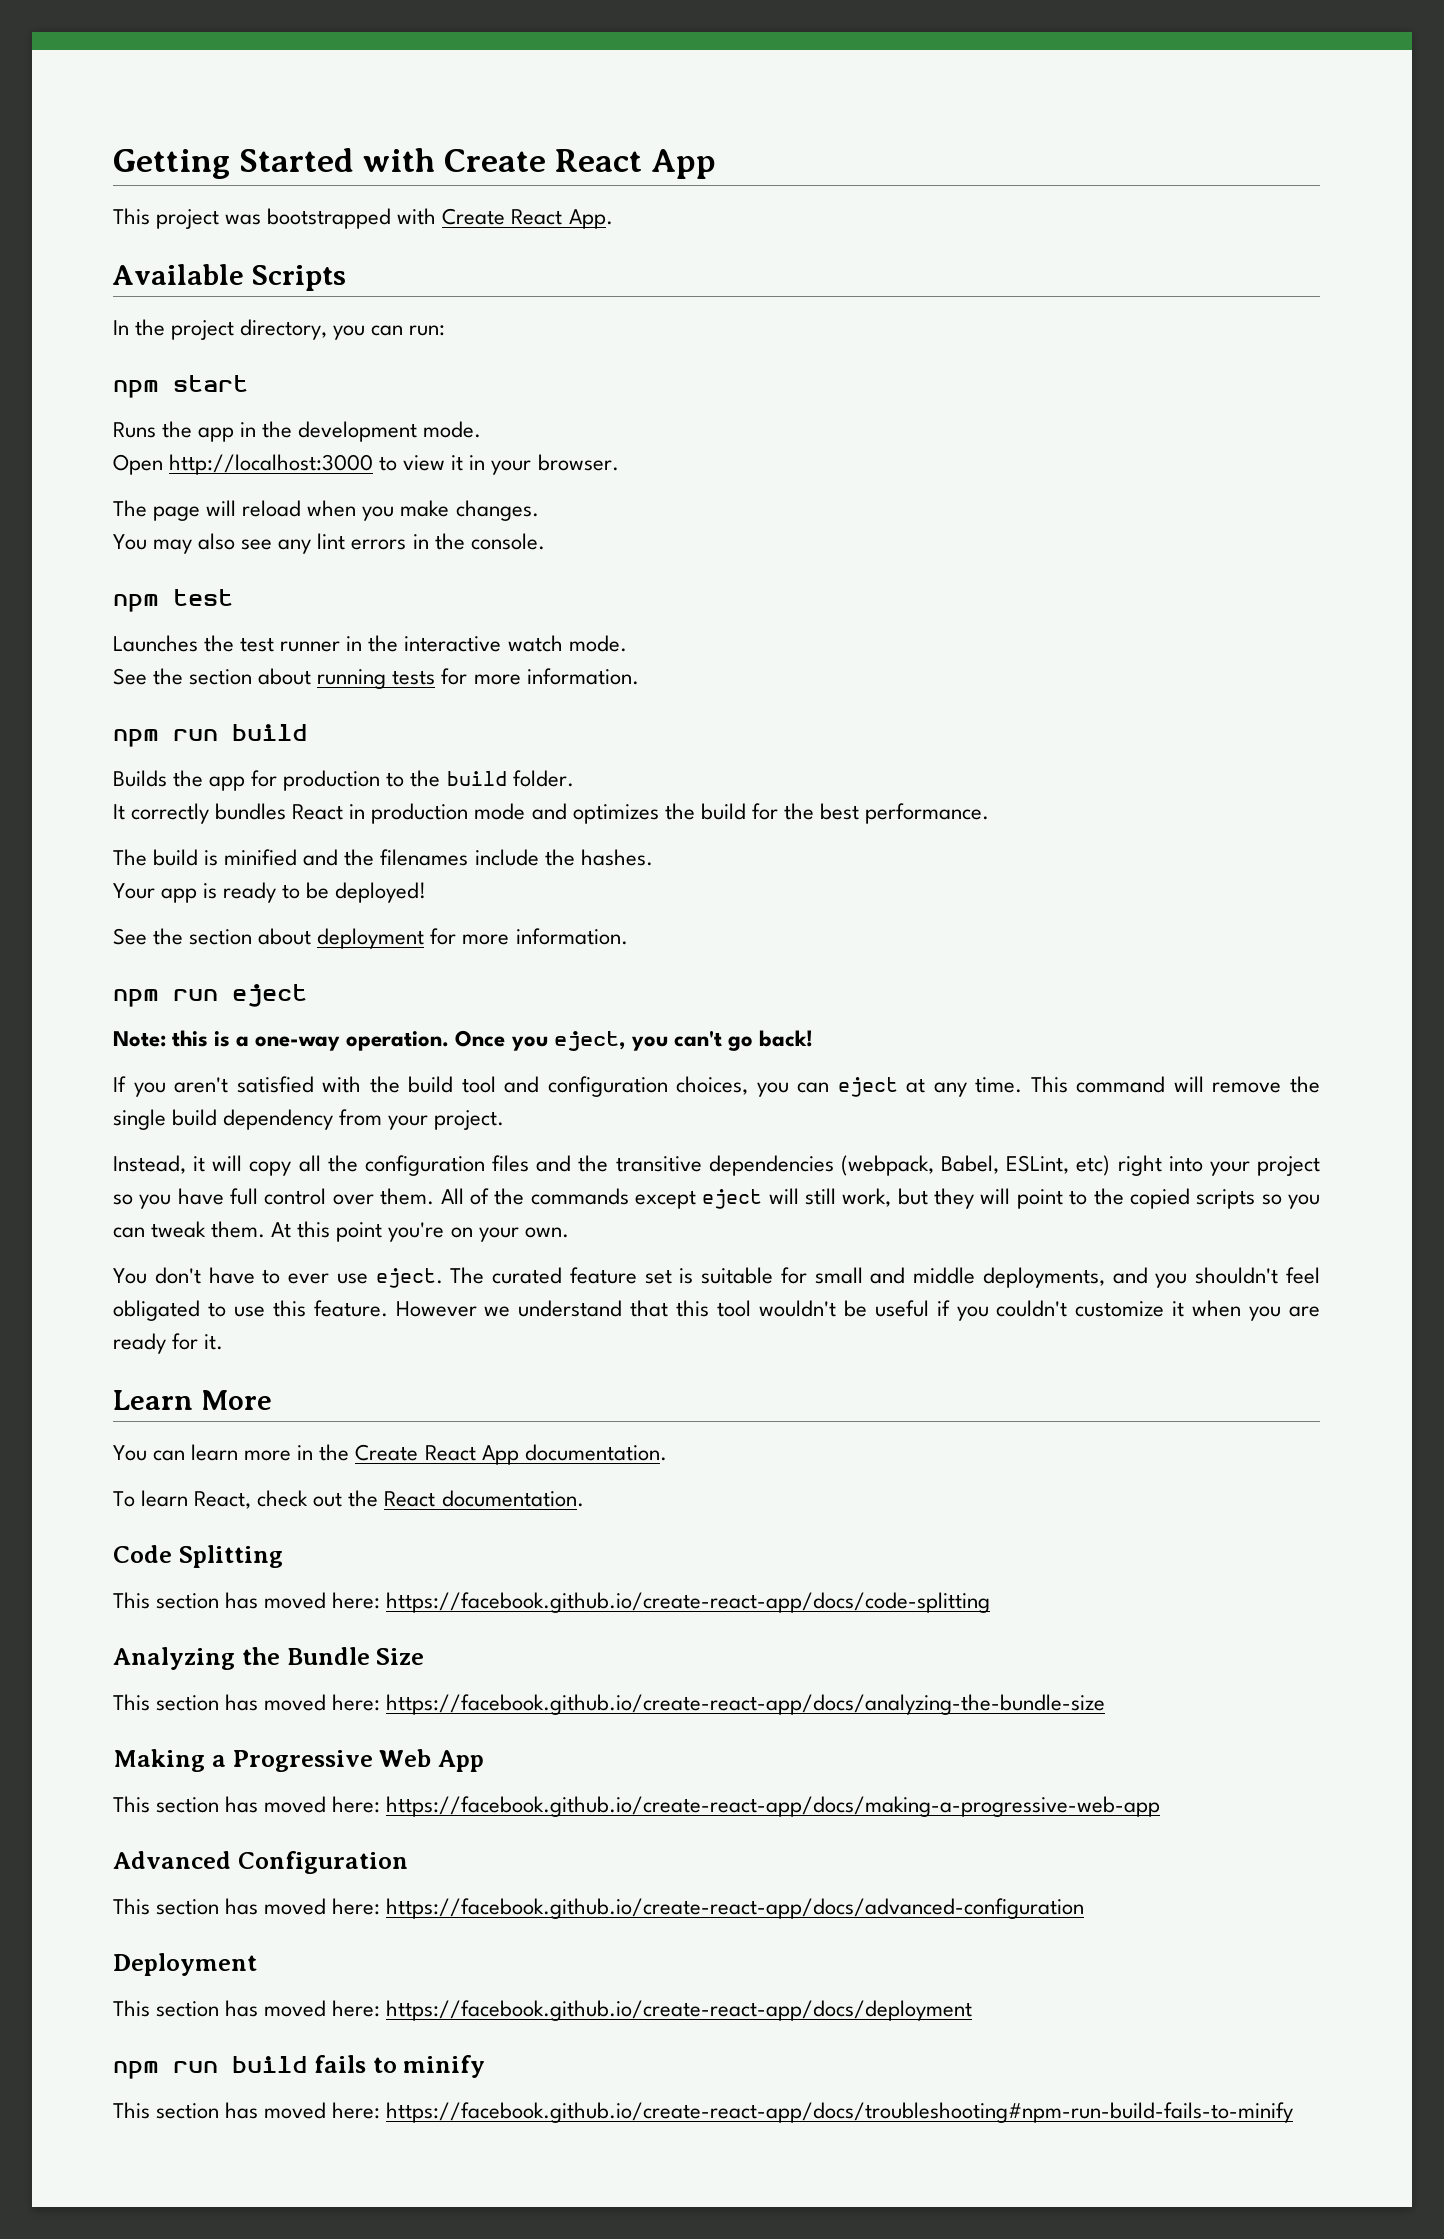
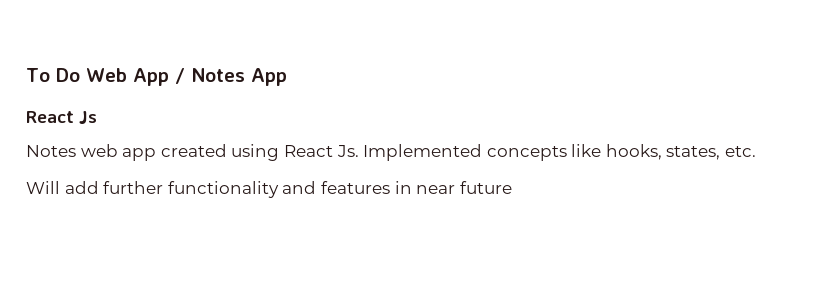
[113,148,717,179] [113,208,613,229] [112,264,346,291] [113,319,446,340] [113,375,248,398] [113,421,482,442] [113,454,619,475] [113,500,539,521] [113,533,545,554] [113,589,233,612] [113,635,627,652] [113,668,639,689] [113,724,307,747] [113,770,574,791] [113,803,990,824] [113,849,653,866] [113,882,427,903] [113,928,628,949] [113,984,307,1007] [113,1030,813,1051] [113,1076,1321,1097] [113,1109,505,1130] [113,1155,1320,1176] [113,1188,1320,1209] [113,1221,569,1242] [113,1267,1321,1288] [113,1300,1321,1321] [113,1333,224,1354] [113,1390,272,1410] [113,1444,667,1465] [113,1490,584,1509] [113,1545,283,1568] [113,1592,991,1613] [113,1647,425,1670] [113,1694,1106,1715] [113,1749,484,1772] [113,1796,1161,1817] [113,1851,408,1874] [113,1898,1085,1919] [113,1953,257,1976] [113,2000,973,2021] [113,2055,486,2079] [113,2102,1294,2123] Getting Started with Create React App // This project was bootstrapped with Create React App. // Available Scripts // In the project directory, you can run: // npm start // Runs the app in the development mode. // Open http://localhost:3000 to view it in your browser. // The page will reload when you make changes. // You may also see any lint errors in the console. // npm test // Launches the test runner in the interactive watch mode. // See the section about running tests for more information. // npm run build // Builds the app for production to the build folder. // It correctly bundles React in production mode and optimizes the build for the best performance. // The build is minified and the filenames include the hashes. // Your app is ready to be deployed! // See the section about deployment for more information. // npm run eject // Note: this is a one-way operation. Once you eject, you can't go back! // If you aren't satisfied with the build tool and configuration choices, you can eject at any time. This command will remove the single build dependency from your project. // Instead, it will copy all the configuration files and the transitive dependencies (webpack, Babel, ESLint, etc) right into your project so you have full control over them. All of the commands except eject will still work, but they will point to the copied scripts so you can tweak them. At this point you're on your own. // You don't have to ever use eject. The curated feature set is suitable for small and middle deployments, and you shouldn't feel obligated to use this feature. However we understand that this tool wouldn't be useful if you couldn't customize it when you are ready for it. // Learn More // You can learn more in the Create React App documentation. // To learn React, check out the React documentation. // Code Splitting // This section has moved here: https://facebook.github.io/create-react-app/docs/code-splitting // Analyzing the Bundle Size // This section has moved here: https://facebook.github.io/create-react-app/docs/analyzing-the-bundle-size // Making a Progressive Web App // This section has moved here: https://facebook.github.io/create-react-app/docs/making-a-progressive-web-app // Advanced Configuration // This section has moved here: https://facebook.github.io/create-react-app/docs/advanced-configuration // Deployment // This section has moved here: https://facebook.github.io/create-react-app/docs/deployment // npm run build fails to minify // This section has moved here: https://facebook.github.io/create-react-app/docs/troubleshooting#npm-run-build-fails-to-minify -> [26,68,287,86] [26,111,97,124] [26,144,757,161] [26,181,512,198] To Do Web App / Notes App // React Js // Notes web app created using React Js. Implemented concepts like hooks, states, etc. // Will add further functionality and features in near future

